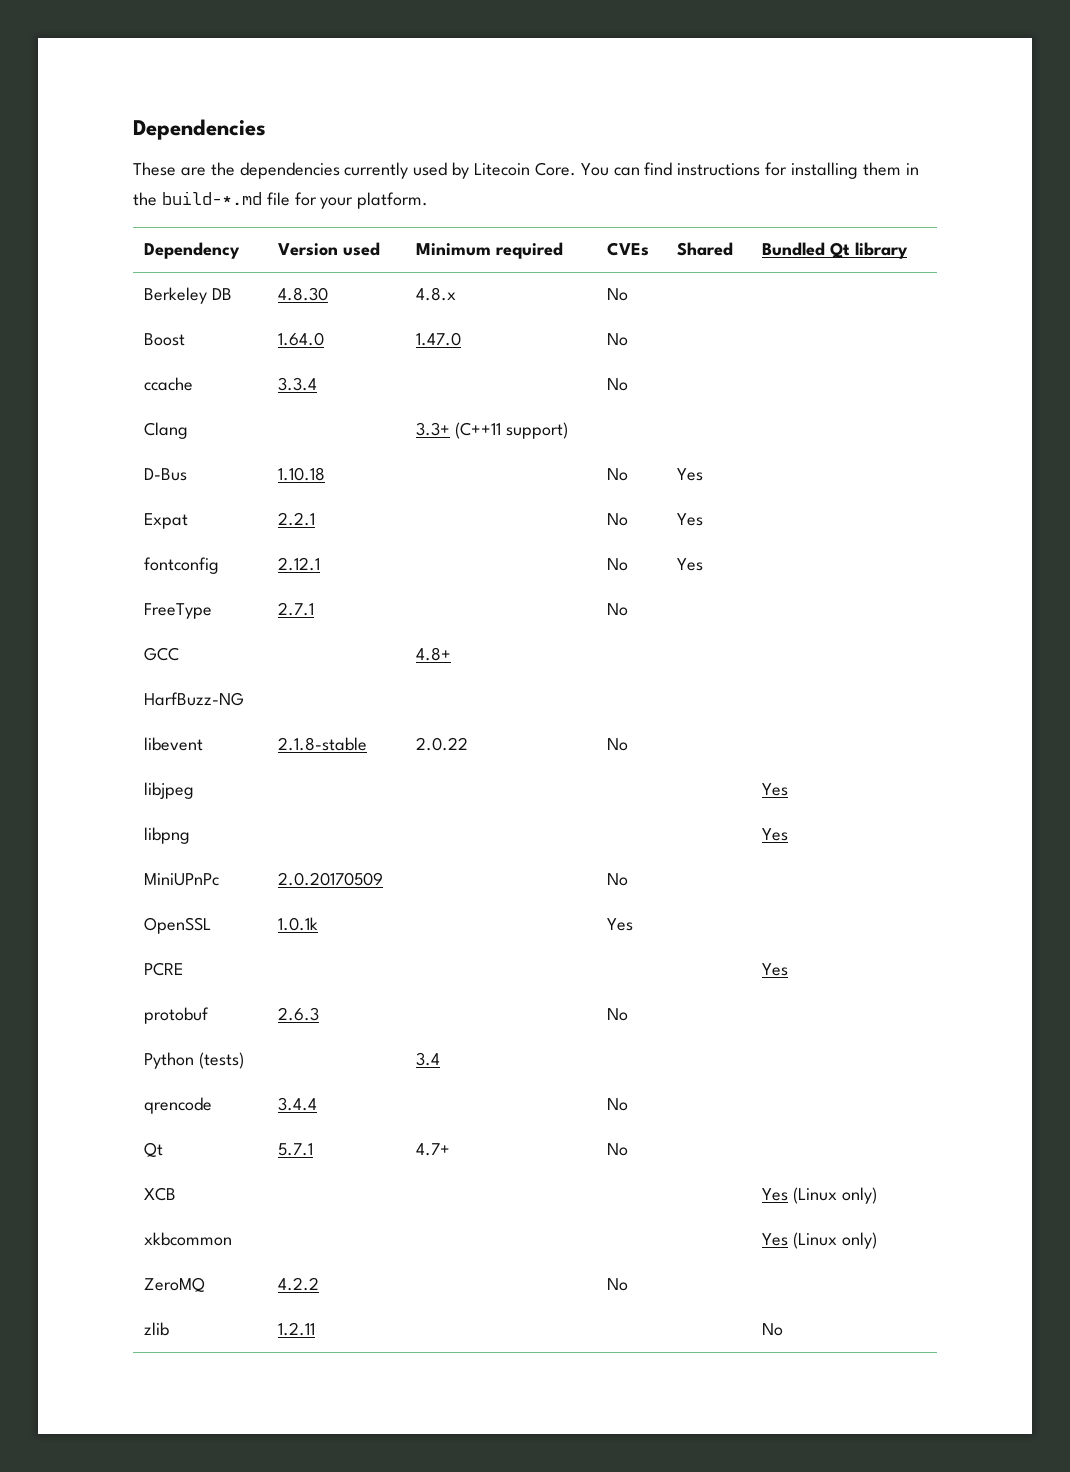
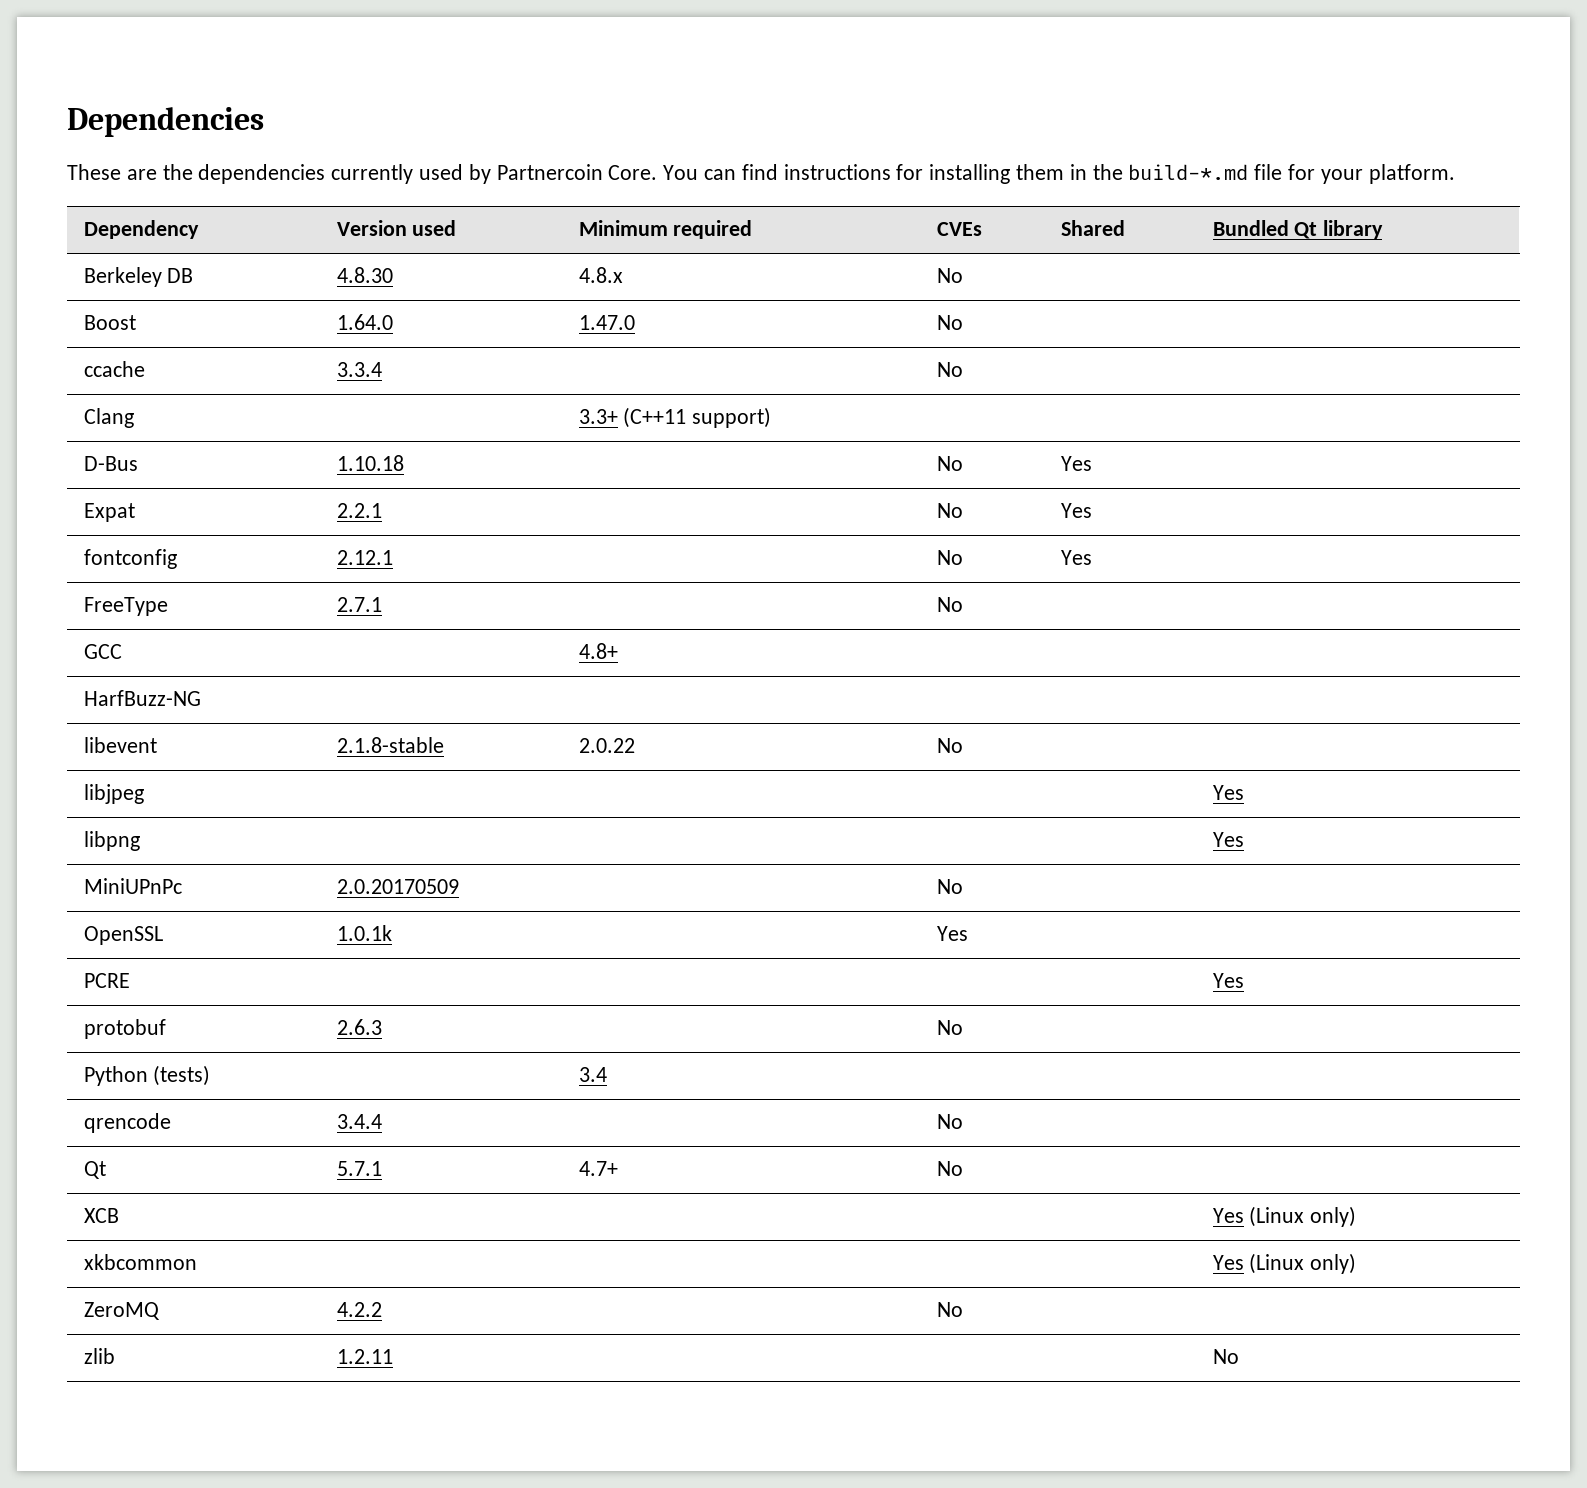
[474,163,531,176] Litecoin -> [496,164,603,180] Partnercoin

